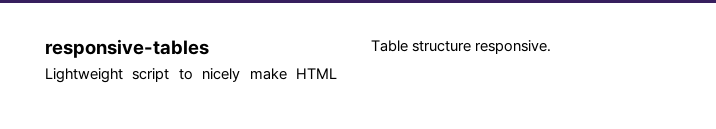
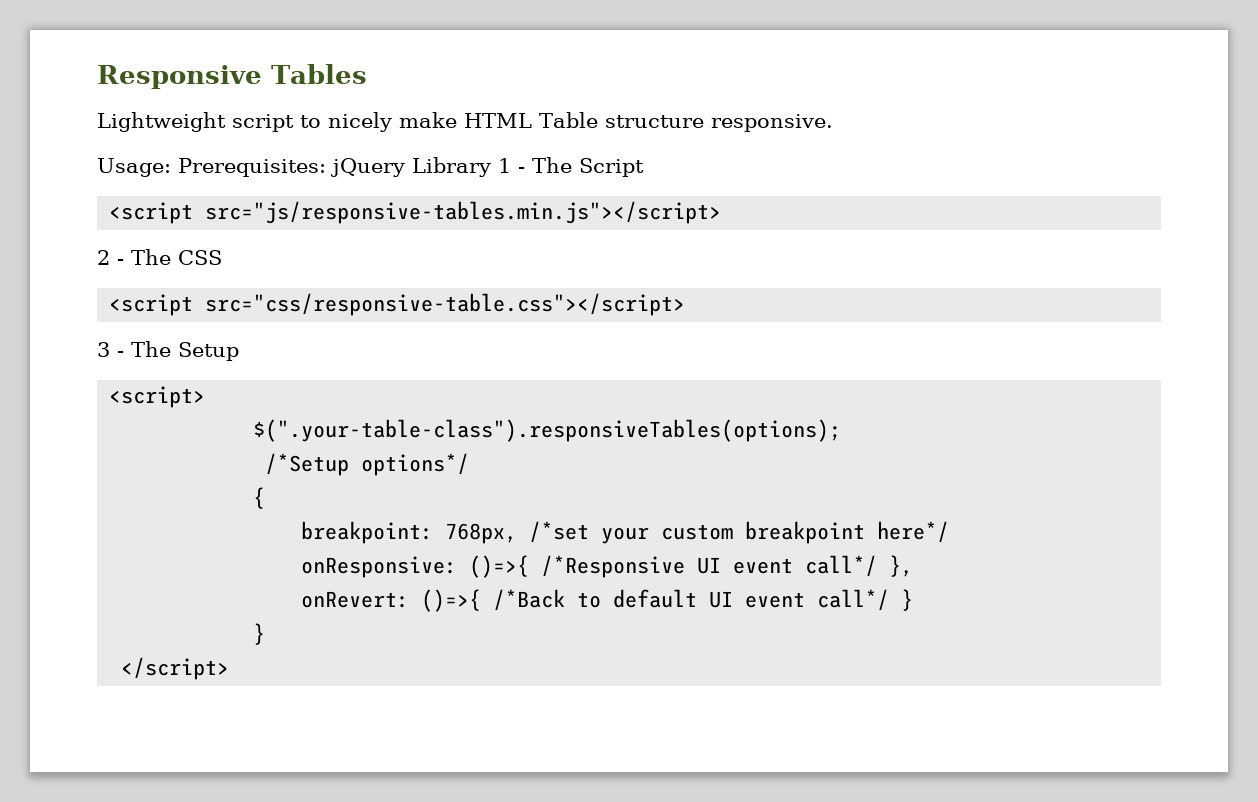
[45,39,209,58] responsive-tables -> [97,64,367,89] Responsive Tables
(552, 47) none -> [97,157,644,177] [109,201,722,224] [97,249,222,265] [109,293,686,316] [97,341,239,361] [109,386,206,408] [253,419,842,442] [265,453,470,476] [253,487,266,509] [301,521,950,544] [301,555,914,578] [301,589,914,612] [253,623,266,645] [121,657,230,680] // Usage: Prerequisites: jQuery Library 1 - The Script // <script src="js/responsive-tables.min.js"></script> // 2 - The CSS // <script src="css/responsive-table.css"></script> // 3 - The Setup // <script> // $(".your-table-class").responsiveTables(options); // /*Setup options*/ // { // breakpoint: 768px, /*set your custom breakpoint here*/ // onResponsive: ()=>{ /*Responsive UI event call*/ }, // onRevert: ()=>{ /*Back to default UI event call*/ } // } // </script>

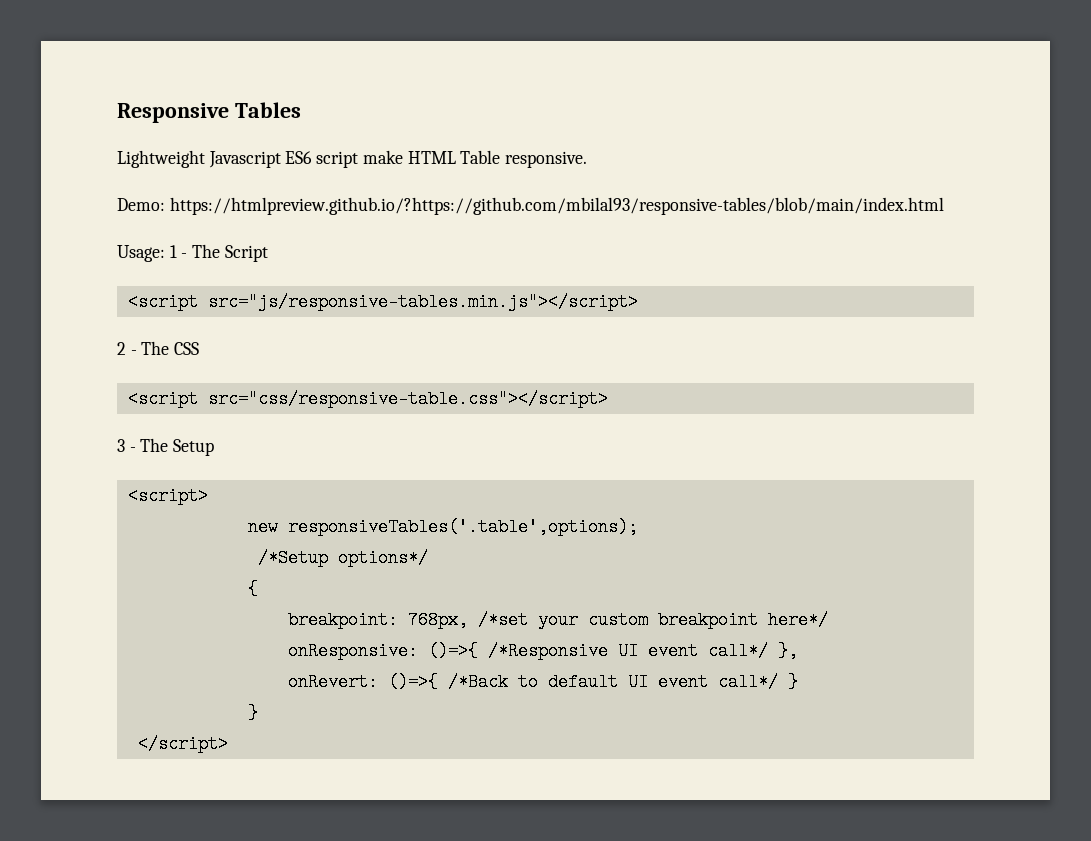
[232,112,392,132] script to nicely -> [208,151,359,168] Javascript ES6 script
[604,115,704,128] structure -> (501, 157) none
(833, 123) none -> [117,197,944,215] // Demo: https://htmlpreview.github.io/?https://github.com/mbilal93/responsive-tables/blob/main/index.html
[178,157,491,177] Prerequisites: jQuery Library -> (165, 253) none
[253,419,842,442] $(".your-table-class").responsiveTables(options); -> [247,518,638,536] new responsiveTables('.table',options);

